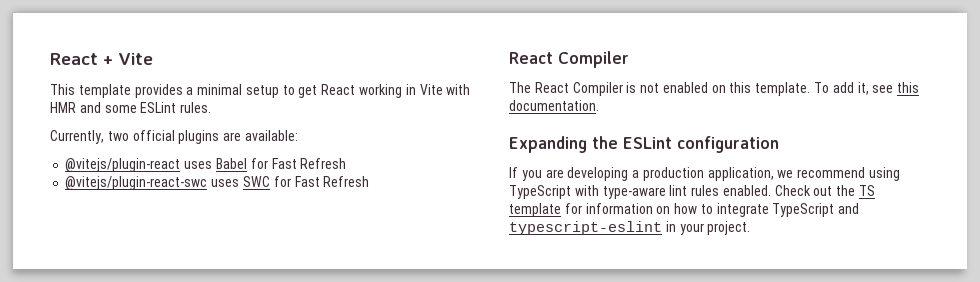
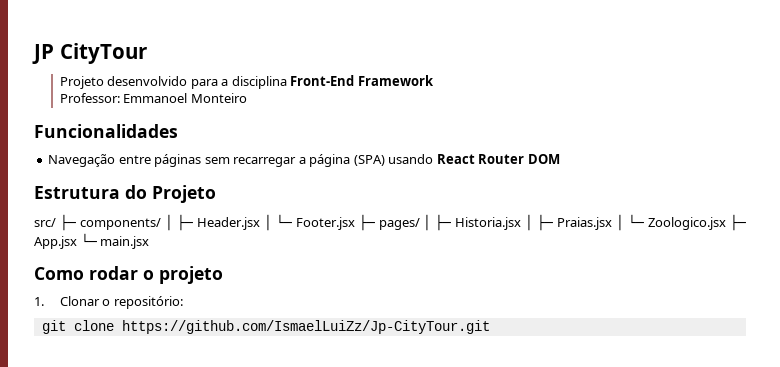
[50,53,153,65] [50,84,471,98] [50,102,212,113] [50,130,298,144] [65,158,347,172] [65,176,370,190] [509,51,629,68] [509,82,920,96] [509,100,599,111] [509,136,779,153] [509,167,901,181] [509,185,876,199] [509,203,860,217] [509,221,751,235] React + Vite // This template provides a minimal setup to get React working in Vite with HMR and some ESLint rules. // Currently, two official plugins are available: // @vitejs/plugin-react uses Babel for Fast Refresh // @vitejs/plugin-react-swc uses SWC for Fast Refresh // React Compiler // The React Compiler is not enabled on this template. To add it, see this documentation. // Expanding the ESLint configuration // If you are developing a production application, we recommend using TypeScript with type-aware lint rules enabled. Check out the TS template for information on how to integrate TypeScript and typescript-eslint in your project. -> [32,43,147,64] [59,75,434,89] [59,93,247,103] [34,124,178,138] [48,154,560,167] [34,185,216,203] [34,214,747,231] [34,233,150,249] [34,266,223,284] [34,296,183,309] [41,320,490,334] JP CityTour // Projeto desenvolvido para a disciplina Front-End Framework // Professor: Emmanoel Monteiro // Funcionalidades // Navegação entre páginas sem recarregar a página (SPA) usando React Router DOM // Estrutura do Projeto // src/ ├─ components/ │ ├─ Header.jsx │ └─ Footer.jsx ├─ pages/ │ ├─ Historia.jsx │ ├─ Praias.jsx │ └─ Zoologico.jsx ├─ App.jsx └─ main.jsx // Como rodar o projeto // 1. Clonar o repositório: // git clone https://github.com/IsmaelLuiZz/Jp-CityTour.git

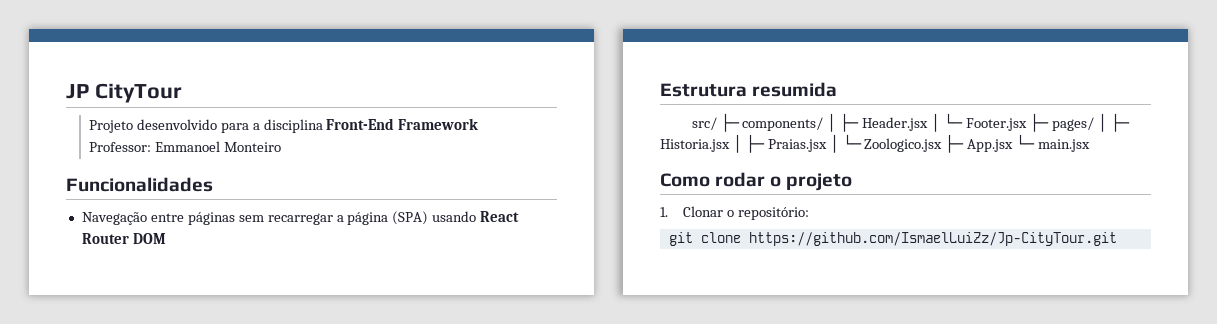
[125,185,216,203] do Projeto -> [752,82,838,97] resumida

